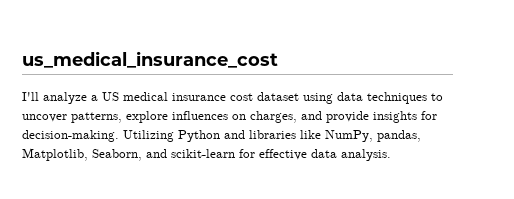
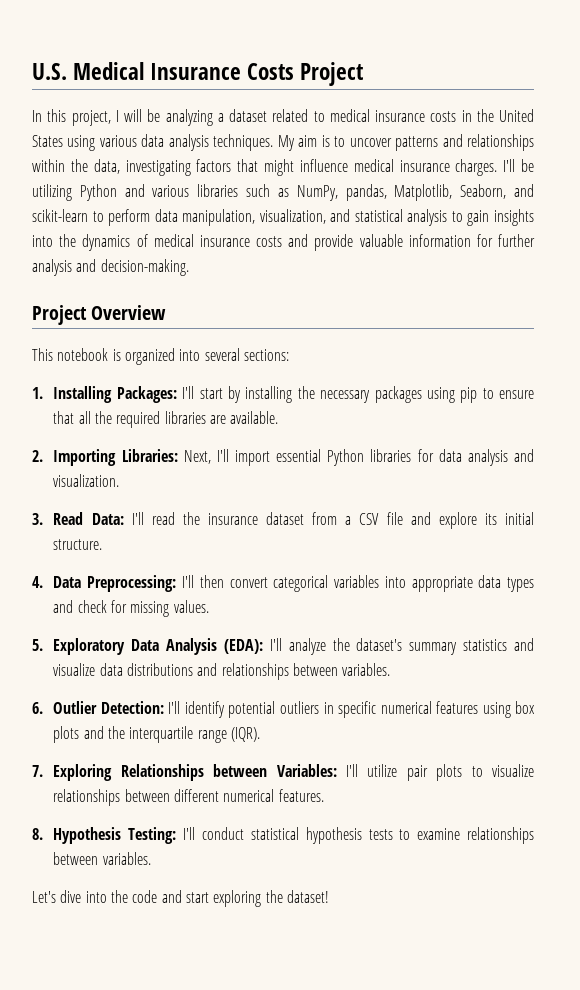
[22,51,278,68] [22,92,443,104] [22,111,437,123] [22,130,321,142] us_medical_insurance_cost // I'll analyze a US medical insurance cost dataset using data techniques to uncover patterns, explore influences on charges, and provide insights for decision-making. Utilizing Python and libraries like -> [32,62,364,86] [32,109,534,126] [32,134,534,151] [32,159,534,176] [32,184,289,201] U.S. Medical Insurance Costs Project // In this project, I will be analyzing a dataset related to medical insurance costs in the United States using various data analysis techniques. My aim is to uncover patterns and relationships within the data, investigating factors that might influence medical insurance charges. I'll be utilizing Python and various libraries such as
[239,149,391,161] for effective data analysis. -> [92,209,535,226] [32,234,536,251] [32,259,189,276] [32,305,167,325] [32,348,289,365] [32,386,535,403] [53,411,279,428] [32,449,534,466] [53,474,120,487] [32,512,534,529] [53,539,103,550] [32,575,534,592] [53,600,209,617] [32,638,534,655] [53,663,391,680] [32,701,535,718] [53,726,261,743] [32,764,534,781] [53,789,324,806] [32,827,534,844] [53,852,151,865] [32,890,329,907] to perform data manipulation, visualization, and statistical analysis to gain insights into the dynamics of medical insurance costs and provide valuable information for further analysis and decision-making. // Project Overview // This notebook is organized into several sections: // 1. Installing Packages: I'll start by installing the necessary packages using pip to ensure that all the required libraries are available. // 2. Importing Libraries: Next, I'll import essential Python libraries for data analysis and visualization. // 3. Read Data: I'll read the insurance dataset from a CSV file and explore its initial structure. // 4. Data Preprocessing: I'll then convert categorical variables into appropriate data types and check for missing values. // 5. Exploratory Data Analysis (EDA): I'll analyze the dataset's summary statistics and visualize data distributions and relationships between variables. // 6. Outlier Detection: I'll identify potential outliers in specific numerical features using box plots and the interquartile range (IQR). // 7. Exploring Relationships between Variables: I'll utilize pair plots to visualize relationships between different numerical features. // 8. Hypothesis Testing: I'll conduct statistical hypothesis tests to examine relationships between variables. // Let's dive into the code and start exploring the dataset!

